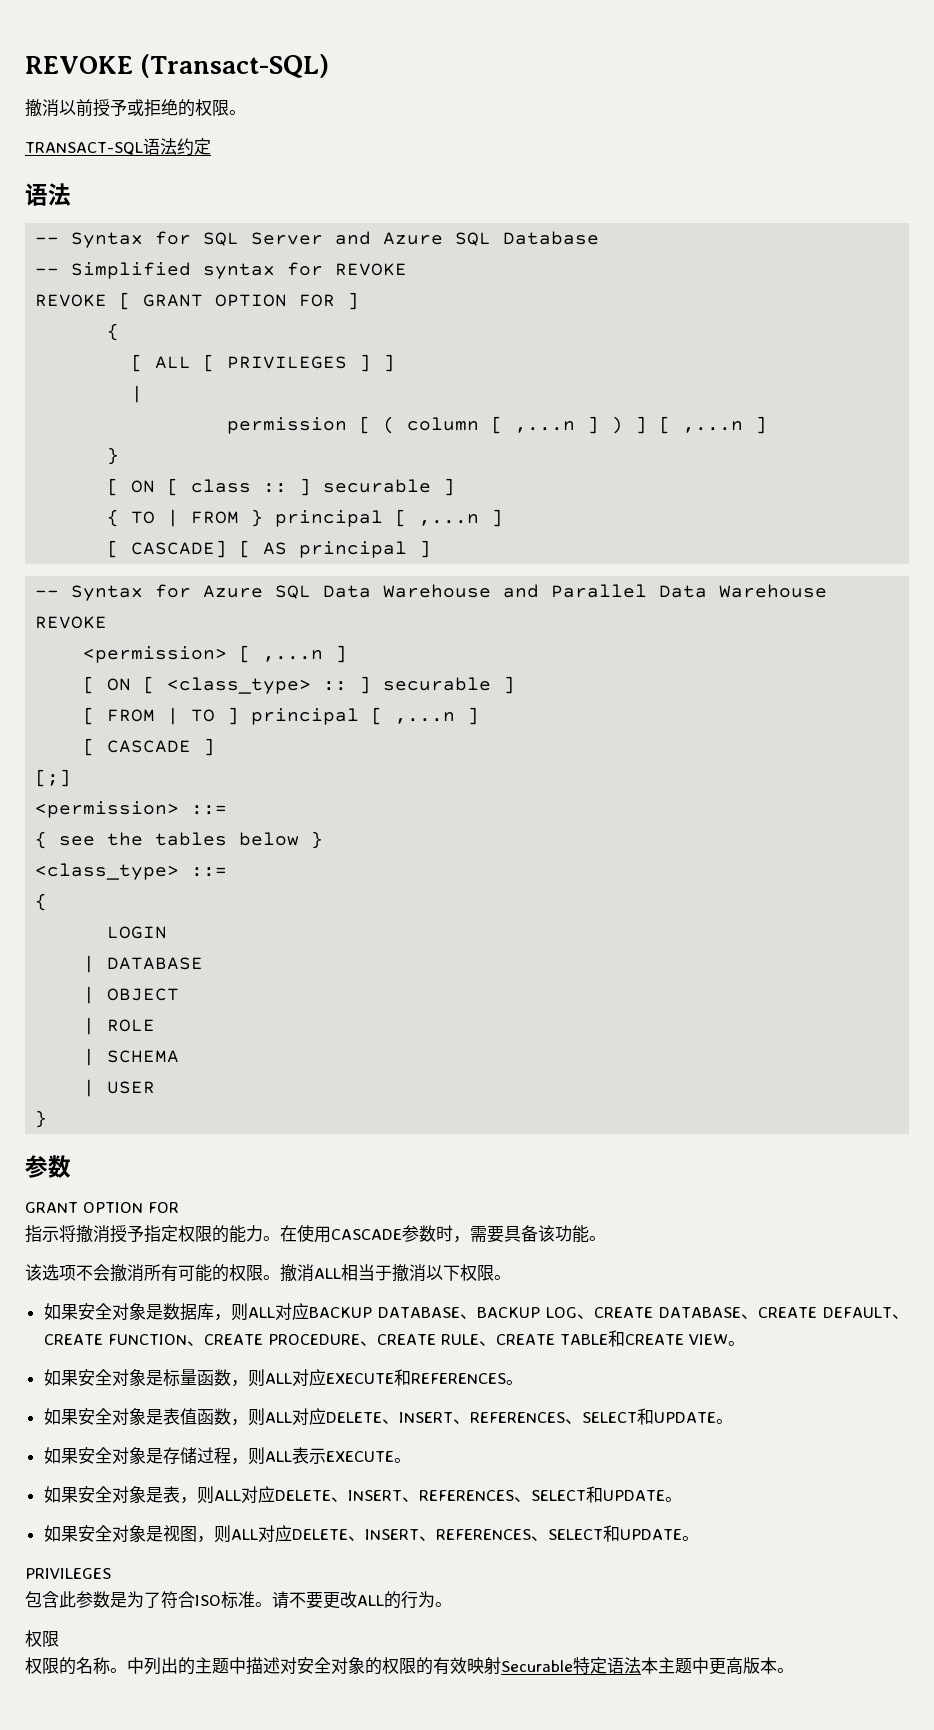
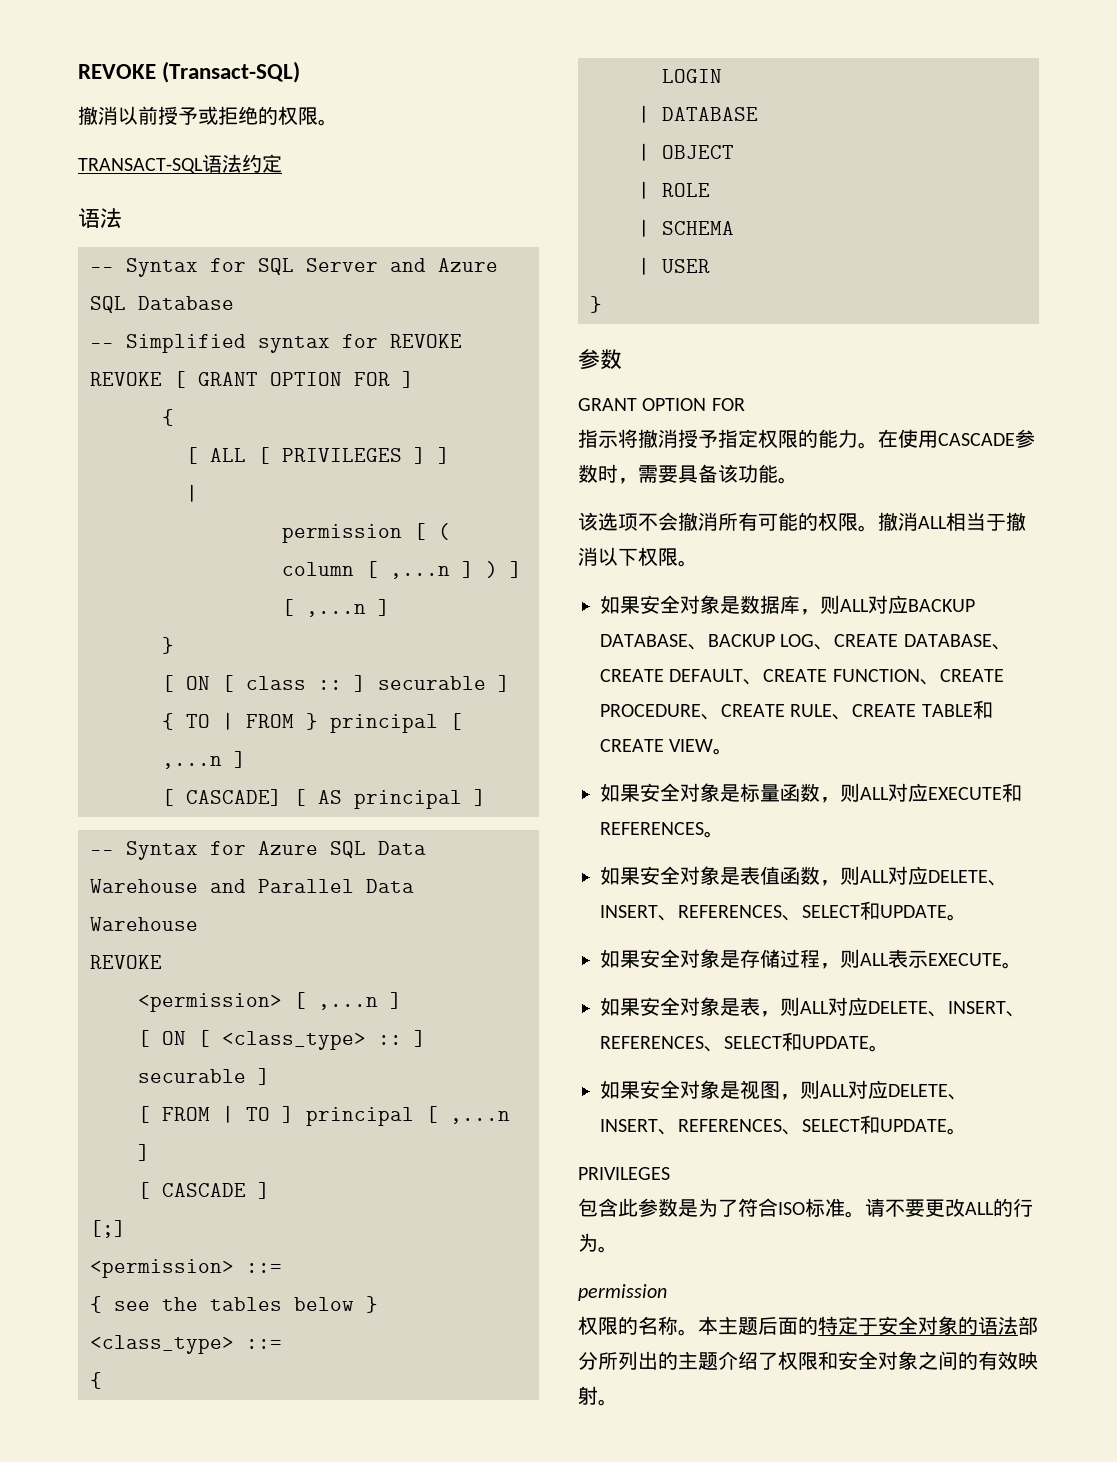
[25,1630,59,1647] 权限 -> [578,1284,667,1301] permission
[127,1657,416,1675] 中列出的主题中描述对安全对象的权限 -> [698,1316,1038,1335] [578,1351,958,1370] 本主题后面的特定于安全对象的语法部分所列出的主题介绍了权限和安全对象之间
[501,1657,777,1675] Securable特定语法本主题中更高版本 -> (598, 1395) none

